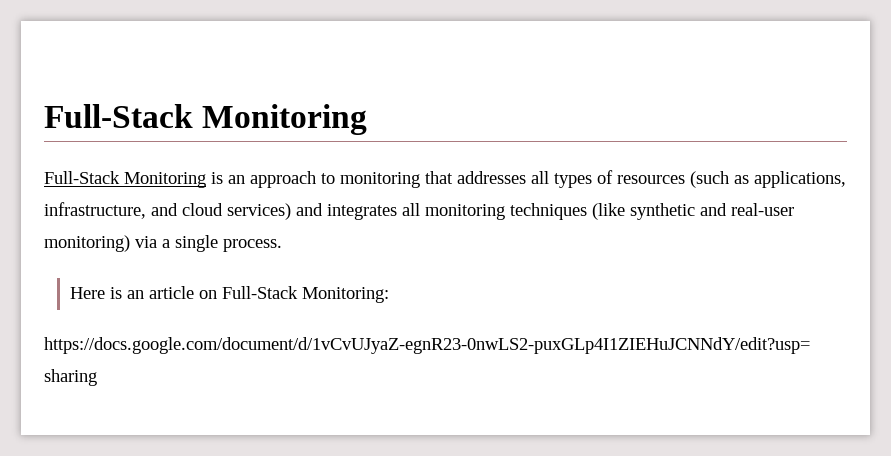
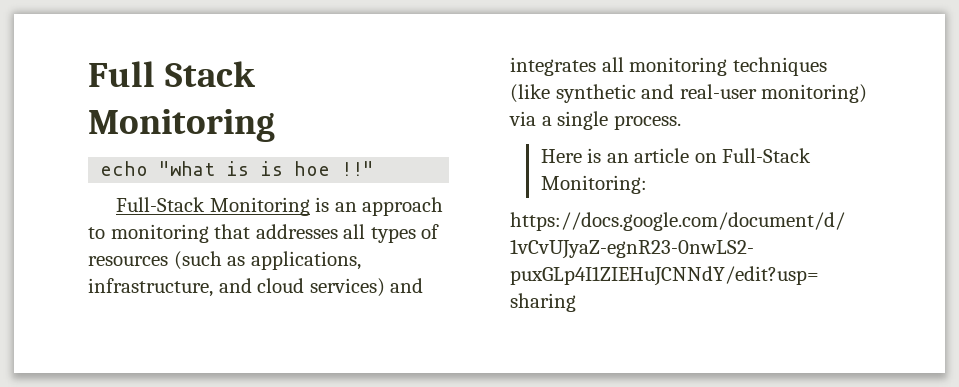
[44,104,368,135] Full-Stack Monitoring -> [88,61,256,87] [88,109,275,142] [100,161,375,176] Full Stack Monitoring // echo "what is is hoe !!"

